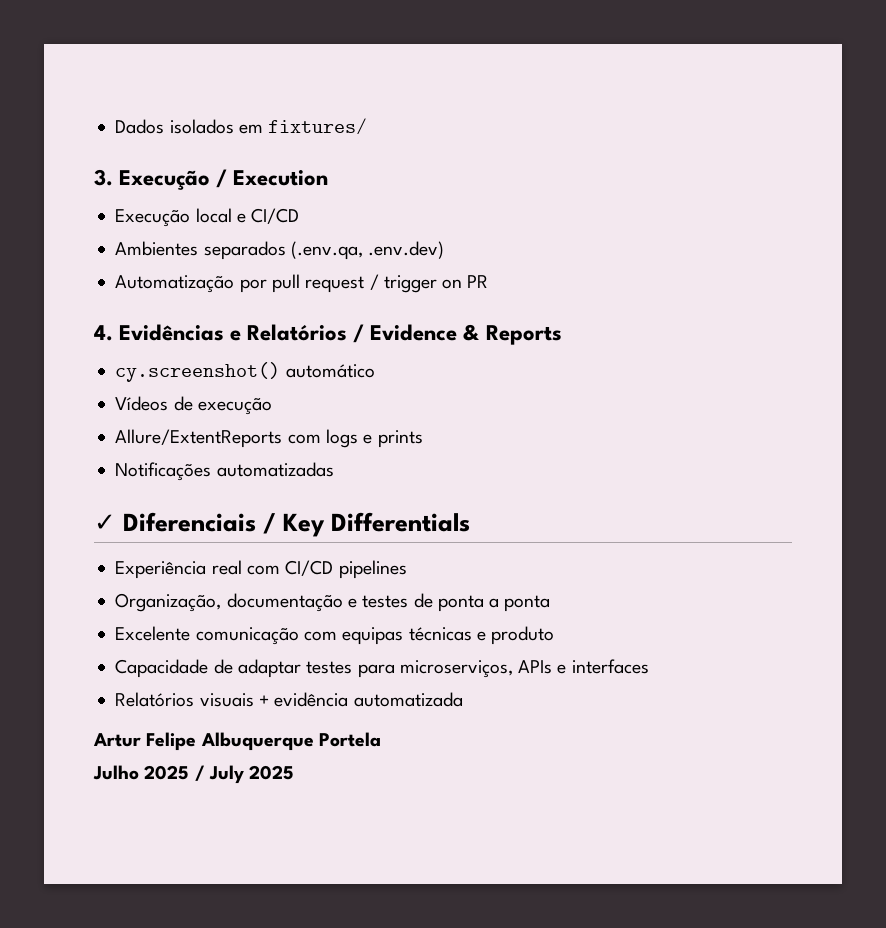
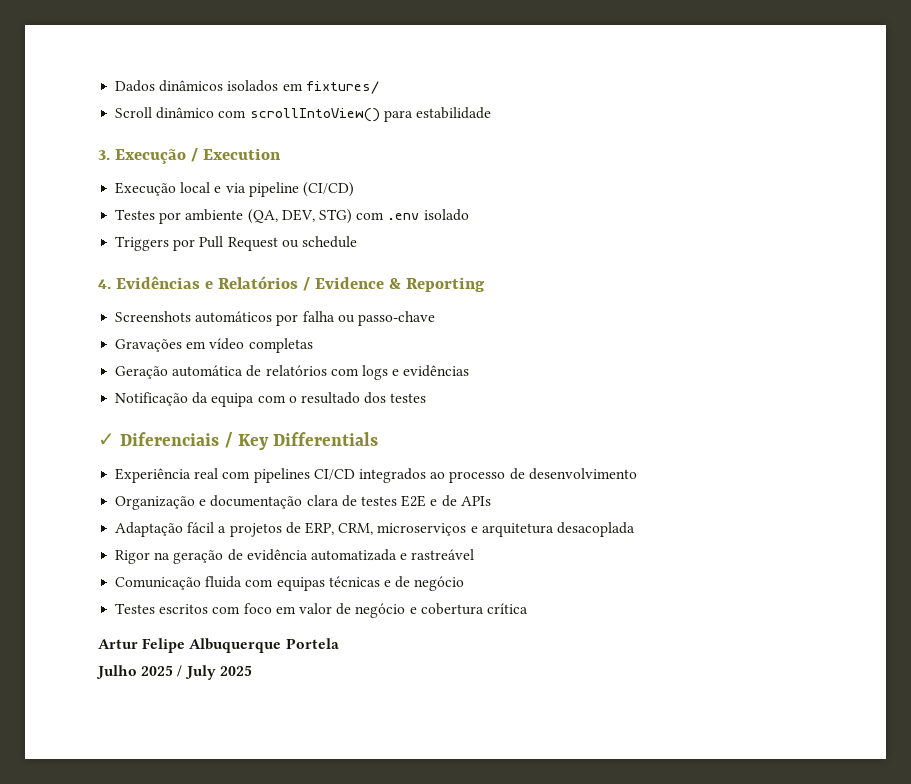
(165, 126) none -> [159,80,224,92] dinâmicos
(368, 126) none -> [115,107,491,122] // Scroll dinâmico com scrollIntoView() para estabilidade
[251,208,300,224] [115,241,445,260] [115,274,489,293] CI/CD // Ambientes separados (.env.qa, .env.dev) // Automatização por pull request / trigger on PR -> [225,182,354,197] [115,209,469,224] [115,236,357,251] via pipeline (CI/CD) // Testes por ambiente (QA, DEV, STG) com .env isolado // Triggers por Pull Request ou schedule
[485,325,562,345] [115,362,375,382] [115,396,272,415] [115,429,423,448] [115,462,334,481] Reports // cy.screenshot() automático // Vídeos de execução // Allure/ExtentReports com logs e prints // Notificações automatizadas -> [405,277,485,292] [115,311,435,326] [115,338,313,353] [115,365,470,380] [115,392,427,407] Reporting // Screenshots automáticos por falha ou passo-chave // Gravações em vídeo completas // Geração automática de relatórios com logs e evidências // Notificação da equipa com o resultado dos testes
[285,560,407,579] [115,593,551,612] [115,626,555,645] [115,659,649,678] [115,692,463,707] CI/CD pipelines // Organização, documentação e testes de ponta a ponta // Excelente comunicação com equipas técnicas e produto // Capacidade de adaptar testes para microserviços, APIs e interfaces // Relatórios visuais + evidência automatizada -> [253,468,637,483] [115,495,491,510] [115,522,635,537] [115,549,475,564] [115,576,465,591] [115,603,528,618] pipelines CI/CD integrados ao processo de desenvolvimento // Organização e documentação clara de testes E2E e de APIs // Adaptação fácil a projetos de ERP, CRM, microserviços e arquitetura desacoplada // Rigor na geração de evidência automatizada e rastreável // Comunicação fluida com equipas técnicas e de negócio // Testes escritos com foco em valor de negócio e cobertura crítica

